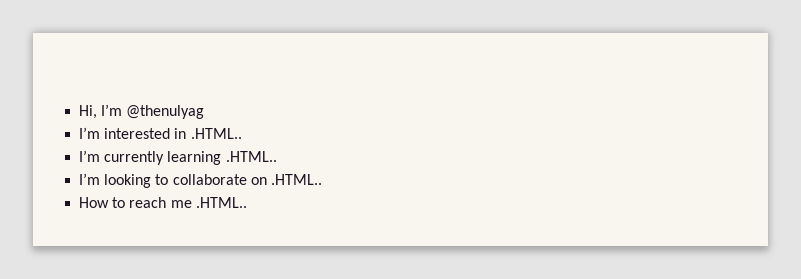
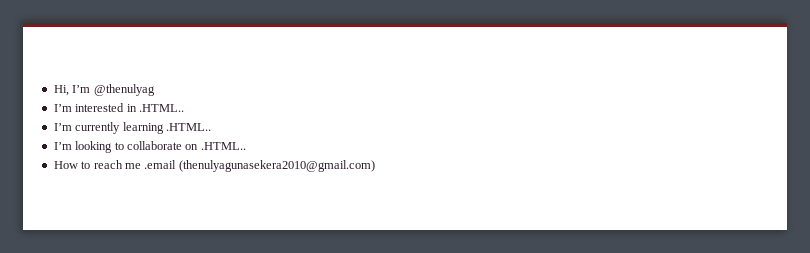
[195,197,247,208] .HTML.. -> [144,160,375,172] .email (thenulyagunasekera2010@gmail.com)

